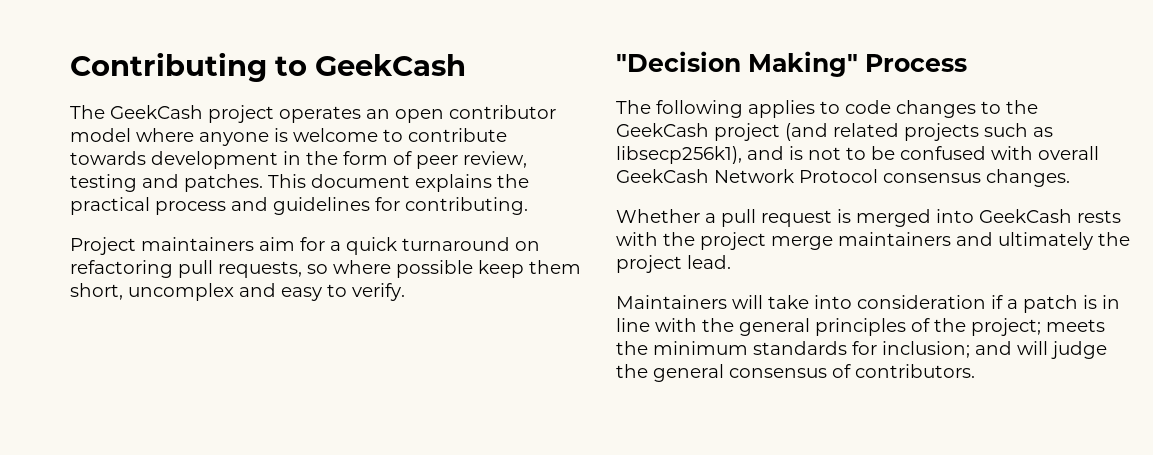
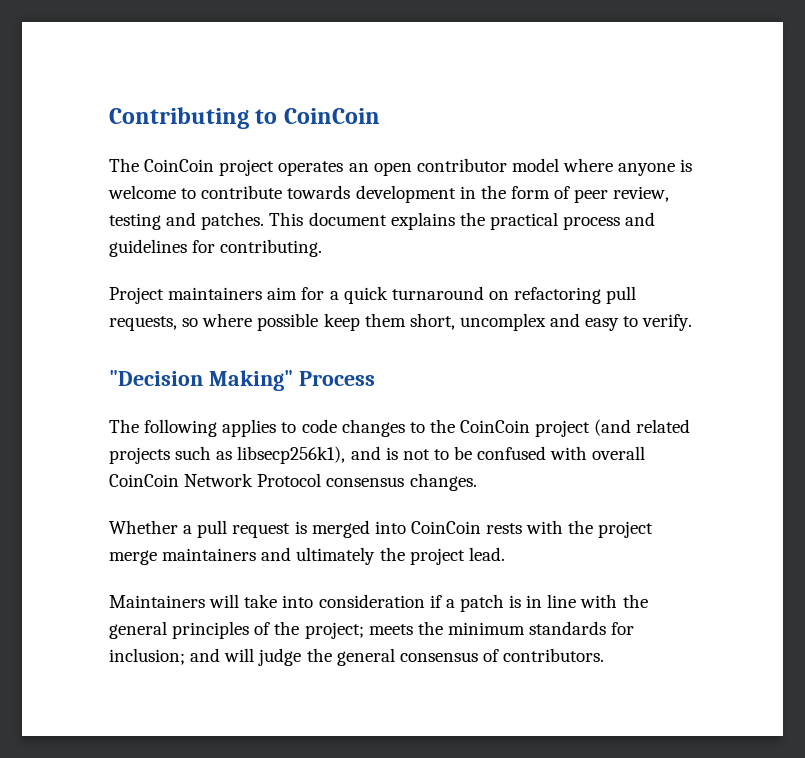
[315,54,466,76] [70,105,203,119] GeekCash // The GeekCash -> [283,108,380,124] [109,158,215,172] CoinCoin // The CoinCoin
[616,123,709,137] GeekCash -> [460,420,531,433] CoinCoin
[616,169,709,183] GeekCash -> [109,474,179,487] CoinCoin
[979,209,1072,223] GeekCash -> [410,521,481,534] CoinCoin

